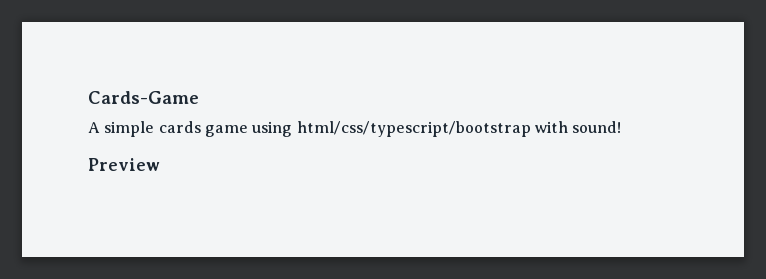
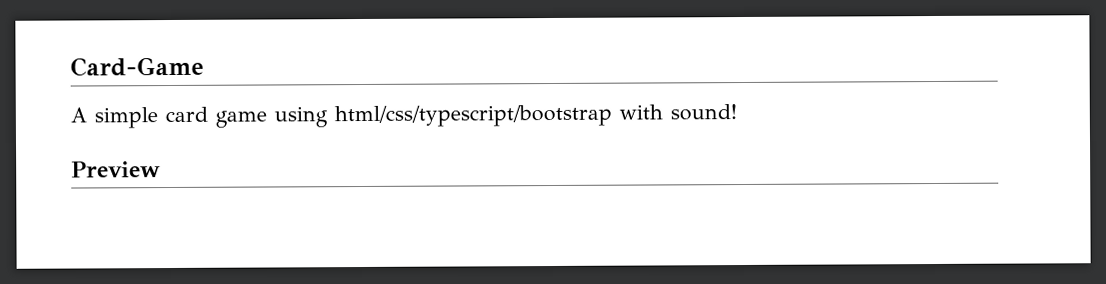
[88,91,199,104] Cards-Game -> [70,56,204,77] Card-Game
[158,121,201,133] cards -> [165,106,208,123] card

